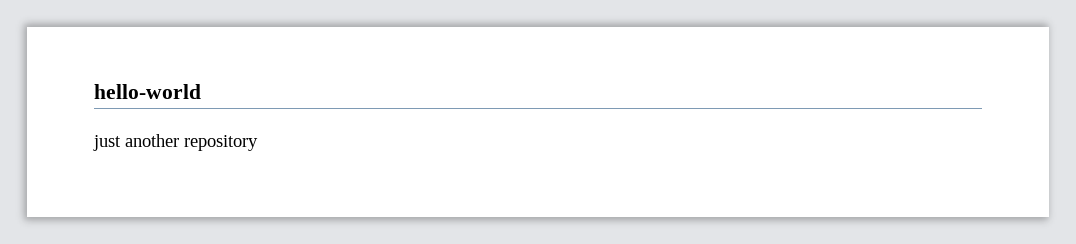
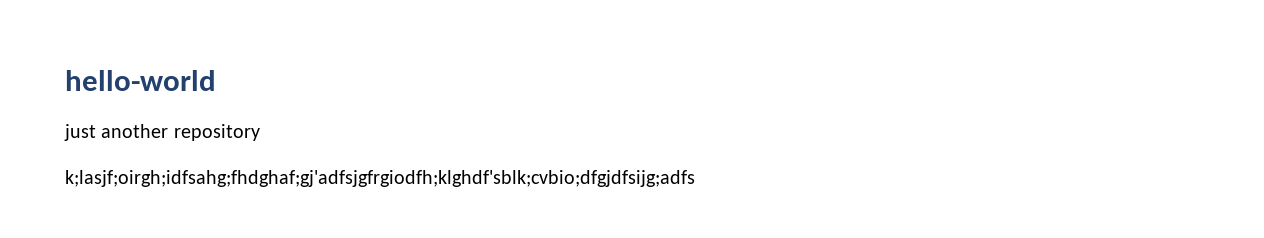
(258, 143) none -> [65,170,695,187] // k;lasjf;oirgh;idfsahg;fhdghaf;gj'adfsjgfrgiodfh;klghdf'sblk;cvbio;dfgjdfsijg;adfs

